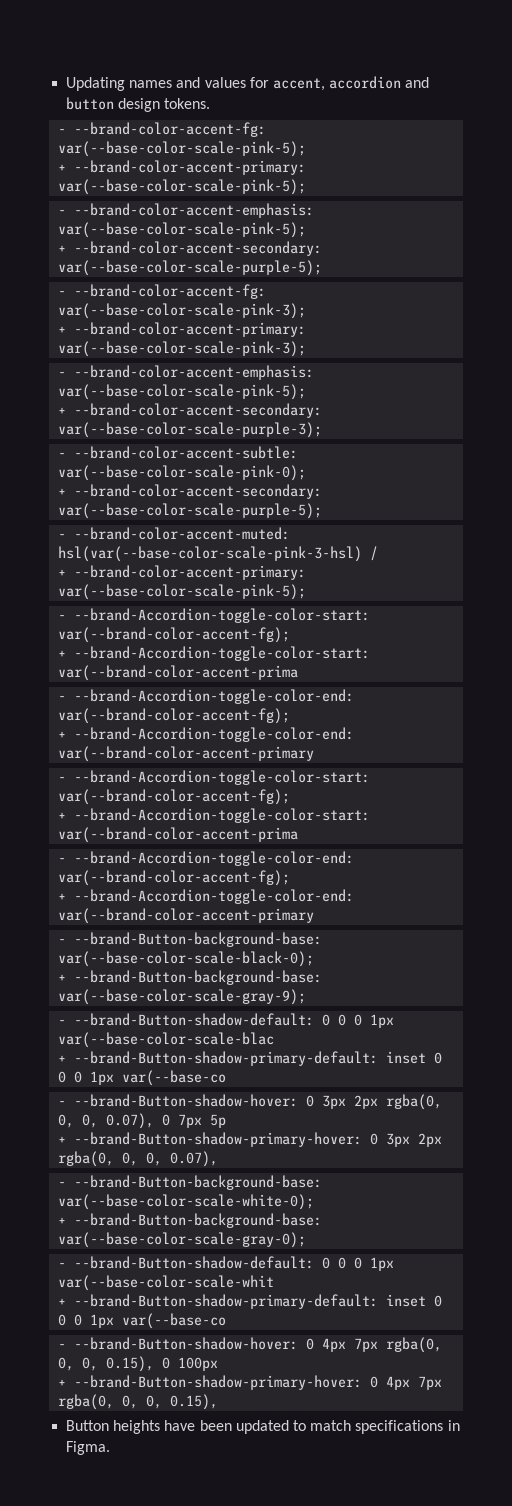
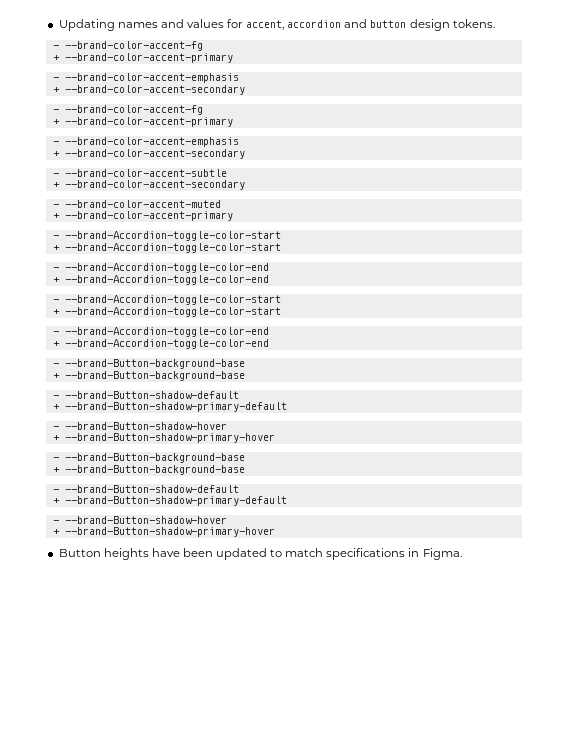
[74,122,267,137] [58,141,307,157] [58,160,307,175] [58,179,307,195] [58,203,315,218] [58,222,307,238] [58,241,323,256] [58,260,323,276] [58,284,267,299] [58,303,307,319] [58,322,307,337] [58,341,307,357] [58,365,315,380] [58,384,307,400] [58,403,323,418] [58,422,323,438] [58,446,299,459] [58,465,307,481] [58,484,323,499] [58,503,323,519] [58,527,291,540] [58,546,379,562] [58,565,307,580] [58,584,307,600] [58,608,371,623] [58,627,291,643] [58,646,371,661] [58,665,299,681] [58,689,355,704] [58,708,291,724] [58,727,355,742] [58,746,315,762] [58,770,371,785] [58,789,291,805] [58,808,371,823] [58,827,299,843] [58,851,355,866] [58,870,291,886] [58,889,355,904] [58,908,315,924] [58,932,323,947] [58,951,315,967] [58,970,323,985] [58,989,307,1005] [58,1013,395,1028] [58,1032,275,1048] [58,1051,443,1066] [58,1070,227,1086] [58,1094,443,1110] [58,1113,227,1129] [58,1132,443,1147] [58,1151,219,1167] [58,1175,323,1190] [58,1194,315,1210] [58,1213,323,1228] [58,1232,307,1248] [58,1256,395,1271] [58,1275,275,1291] [58,1294,443,1309] [58,1313,227,1329] [58,1337,443,1353] [58,1356,219,1372] [58,1375,443,1390] [58,1394,219,1410] --brand-color-accent-fg: var(--base-color-scale-pink-5); // + --brand-color-accent-primary: var(--base-color-scale-pink-5); // - --brand-color-accent-emphasis: var(--base-color-scale-pink-5); // + --brand-color-accent-secondary: var(--base-color-scale-purple-5); // - --brand-color-accent-fg: var(--base-color-scale-pink-3); // + --brand-color-accent-primary: var(--base-color-scale-pink-3); // - --brand-color-accent-emphasis: var(--base-color-scale-pink-5); // + --brand-color-accent-secondary: var(--base-color-scale-purple-3); // - --brand-color-accent-subtle: var(--base-color-scale-pink-0); // + --brand-color-accent-secondary: var(--base-color-scale-purple-5); // - --brand-color-accent-muted: hsl(var(--base-color-scale-pink-3-hsl) / // + --brand-color-accent-primary: var(--base-color-scale-pink-5); // - --brand-Accordion-toggle-color-start: var(--brand-color-accent-fg); // + --brand-Accordion-toggle-color-start: var(--brand-color-accent-prima // - --brand-Accordion-toggle-color-end: var(--brand-color-accent-fg); // + --brand-Accordion-toggle-color-end: var(--brand-color-accent-primary // - --brand-Accordion-toggle-color-start: var(--brand-color-accent-fg); // + --brand-Accordion-toggle-color-start: var(--brand-color-accent-prima // - --brand-Accordion-toggle-color-end: var(--brand-color-accent-fg); // + --brand-Accordion-toggle-color-end: var(--brand-color-accent-primary // - --brand-Button-background-base: var(--base-color-scale-black-0); // + --brand-Button-background-base: var(--base-color-scale-gray-9); // - --brand-Button-shadow-default: 0 0 0 1px var(--base-color-scale-blac // + --brand-Button-shadow-primary-default: inset 0 0 0 1px var(--base-co // - --brand-Button-shadow-hover: 0 3px 2px rgba(0, 0, 0, 0.07), 0 7px 5p // + --brand-Button-shadow-primary-hover: 0 3px 2px rgba(0, 0, 0, 0.07), // - --brand-Button-background-base: var(--base-color-scale-white-0); // + --brand-Button-background-base: var(--base-color-scale-gray-0); // - --brand-Button-shadow-default: 0 0 0 1px var(--base-color-scale-whit // + --brand-Button-shadow-primary-default: inset 0 0 0 1px var(--base-co // - --brand-Button-shadow-hover: 0 4px 7px rgba(0, 0, 0, 0.15), 0 100px // + --brand-Button-shadow-primary-hover: 0 4px 7px rgba(0, 0, 0, 0.15), -> [64,41,203,51] [52,53,233,63] [52,73,239,83] [52,85,245,95] [52,105,203,115] [52,117,233,127] [52,137,239,147] [52,149,245,159] [52,169,227,177] [52,180,245,190] [52,200,221,208] [52,211,233,221] [52,231,281,241] [52,243,281,253] [52,263,269,273] [52,275,269,285] [52,295,281,305] [52,307,281,317] [52,327,269,337] [52,339,269,349] [52,359,245,369] [52,371,245,381] [52,391,239,399] [52,402,287,412] [52,422,227,430] [52,433,275,443] [52,453,245,463] [52,465,245,475] [52,485,239,493] [52,496,287,506] [52,516,227,524] [52,527,275,537] --brand-color-accent-fg // + --brand-color-accent-primary // - --brand-color-accent-emphasis // + --brand-color-accent-secondary // - --brand-color-accent-fg // + --brand-color-accent-primary // - --brand-color-accent-emphasis // + --brand-color-accent-secondary // - --brand-color-accent-subtle // + --brand-color-accent-secondary // - --brand-color-accent-muted // + --brand-color-accent-primary // - --brand-Accordion-toggle-color-start // + --brand-Accordion-toggle-color-start // - --brand-Accordion-toggle-color-end // + --brand-Accordion-toggle-color-end // - --brand-Accordion-toggle-color-start // + --brand-Accordion-toggle-color-start // - --brand-Accordion-toggle-color-end // + --brand-Accordion-toggle-color-end // - --brand-Button-background-base // + --brand-Button-background-base // - --brand-Button-shadow-default // + --brand-Button-shadow-primary-default // - --brand-Button-shadow-hover // + --brand-Button-shadow-primary-hover // - --brand-Button-background-base // + --brand-Button-background-base // - --brand-Button-shadow-default // + --brand-Button-shadow-primary-default // - --brand-Button-shadow-hover // + --brand-Button-shadow-primary-hover

